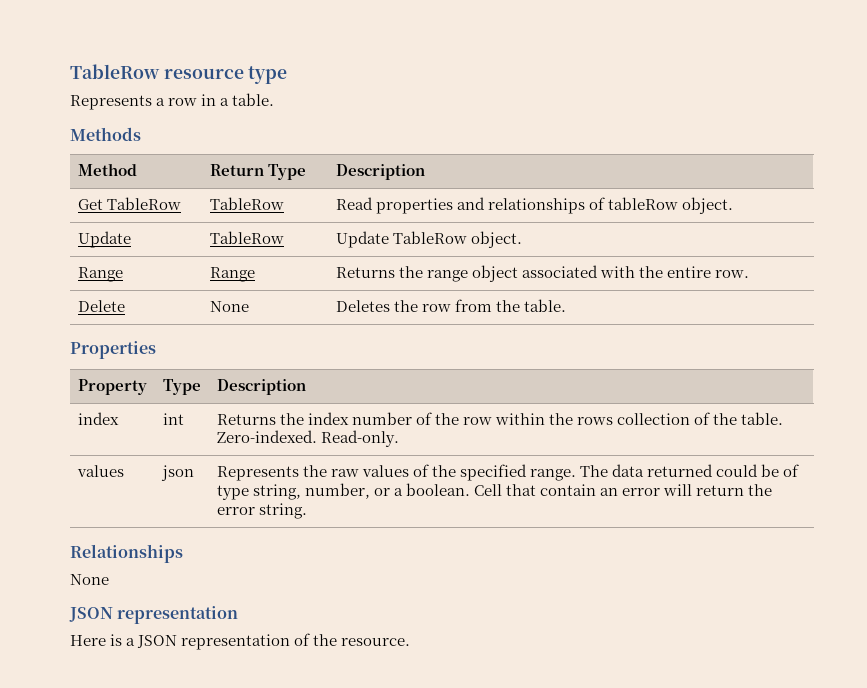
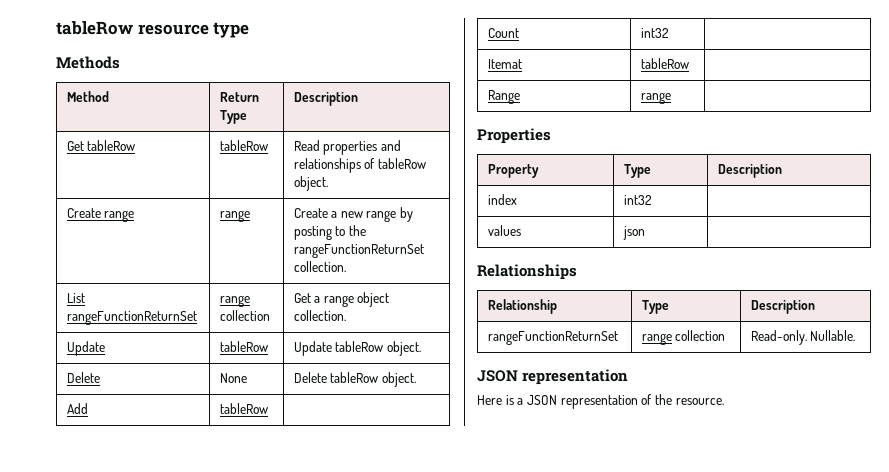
[70,64,160,79] TableRow -> [56,21,133,35] tableRow
[70,93,275,110] // Represents a row in a table. -> (250, 30) none
[106,197,181,210] [209,197,284,210] TableRow | TableRow -> [87,140,136,151] [219,140,268,151] tableRow | tableRow
(733, 205) none -> [66,208,135,222] [219,210,250,222] [293,207,414,222] [293,225,366,240] [293,244,424,258] [293,261,346,272] [66,293,85,303] [66,311,197,325] [219,295,250,307] [219,310,270,321] [293,292,390,307] [293,310,346,321] // Create range | range | Create a new range by posting to the rangeFunctionReturnSet collection. // List rangeFunctionReturnSet | range collection | Get a range object collection.
[209,231,284,244] [335,231,522,248] [77,267,123,282] [209,267,255,282] [335,265,749,282] [77,300,125,312] [209,301,249,312] [335,299,566,312] TableRow | Update TableRow object. // Range | Range | Returns the range object associated with the entire row. // Delete | None | Deletes the row from the table. -> [219,341,268,352] [293,341,421,356] [66,372,100,383] [219,373,247,383] [293,372,416,387] [66,403,88,414] [219,403,268,414] [487,28,519,38] [640,28,669,38] [487,59,522,69] [640,58,689,69] [487,90,520,104] [640,92,671,104] tableRow | Update tableRow object. // Delete | None | Delete tableRow object. // Add | tableRow | // Count | int32 | // Itemat | tableRow | // Range | range |
[162,413,184,425] [216,412,784,425] [216,430,399,447] [76,465,124,477] [160,465,194,481] [216,464,800,481] [216,483,773,500] [216,503,307,519] [70,544,183,563] [70,574,109,585] int | Returns the index number of the row within the rows collection of the table. Zero-indexed. Read-only. // values | json | Represents the raw values of the specified range. The data returned could be of type string, number, or a boolean. Cell that contain an error will return the error string. // Relationships // None -> [623,195,652,205] [487,225,521,236] [622,226,645,240] [477,264,577,280] [487,299,557,314] [641,300,669,314] [750,300,815,314] [487,331,618,345] [641,330,726,345] [750,330,856,345] int32 | // values | json | // Relationships // Relationship | Type | Description // rangeFunctionReturnSet | range collection | Read-only. Nullable.

